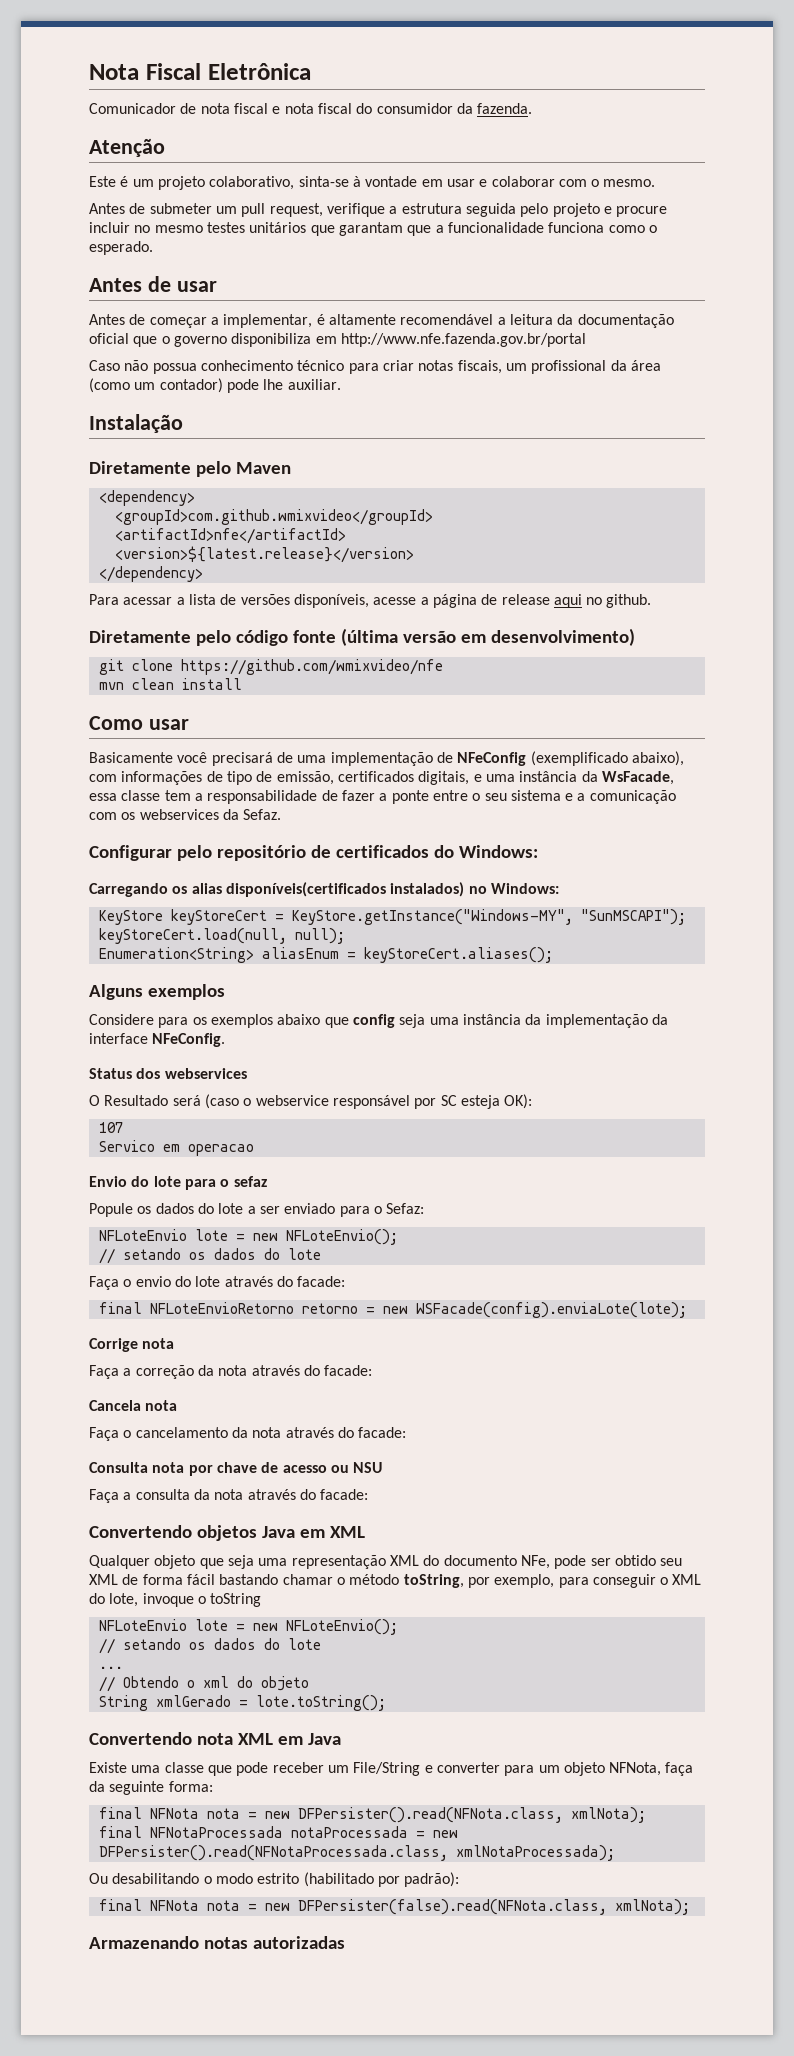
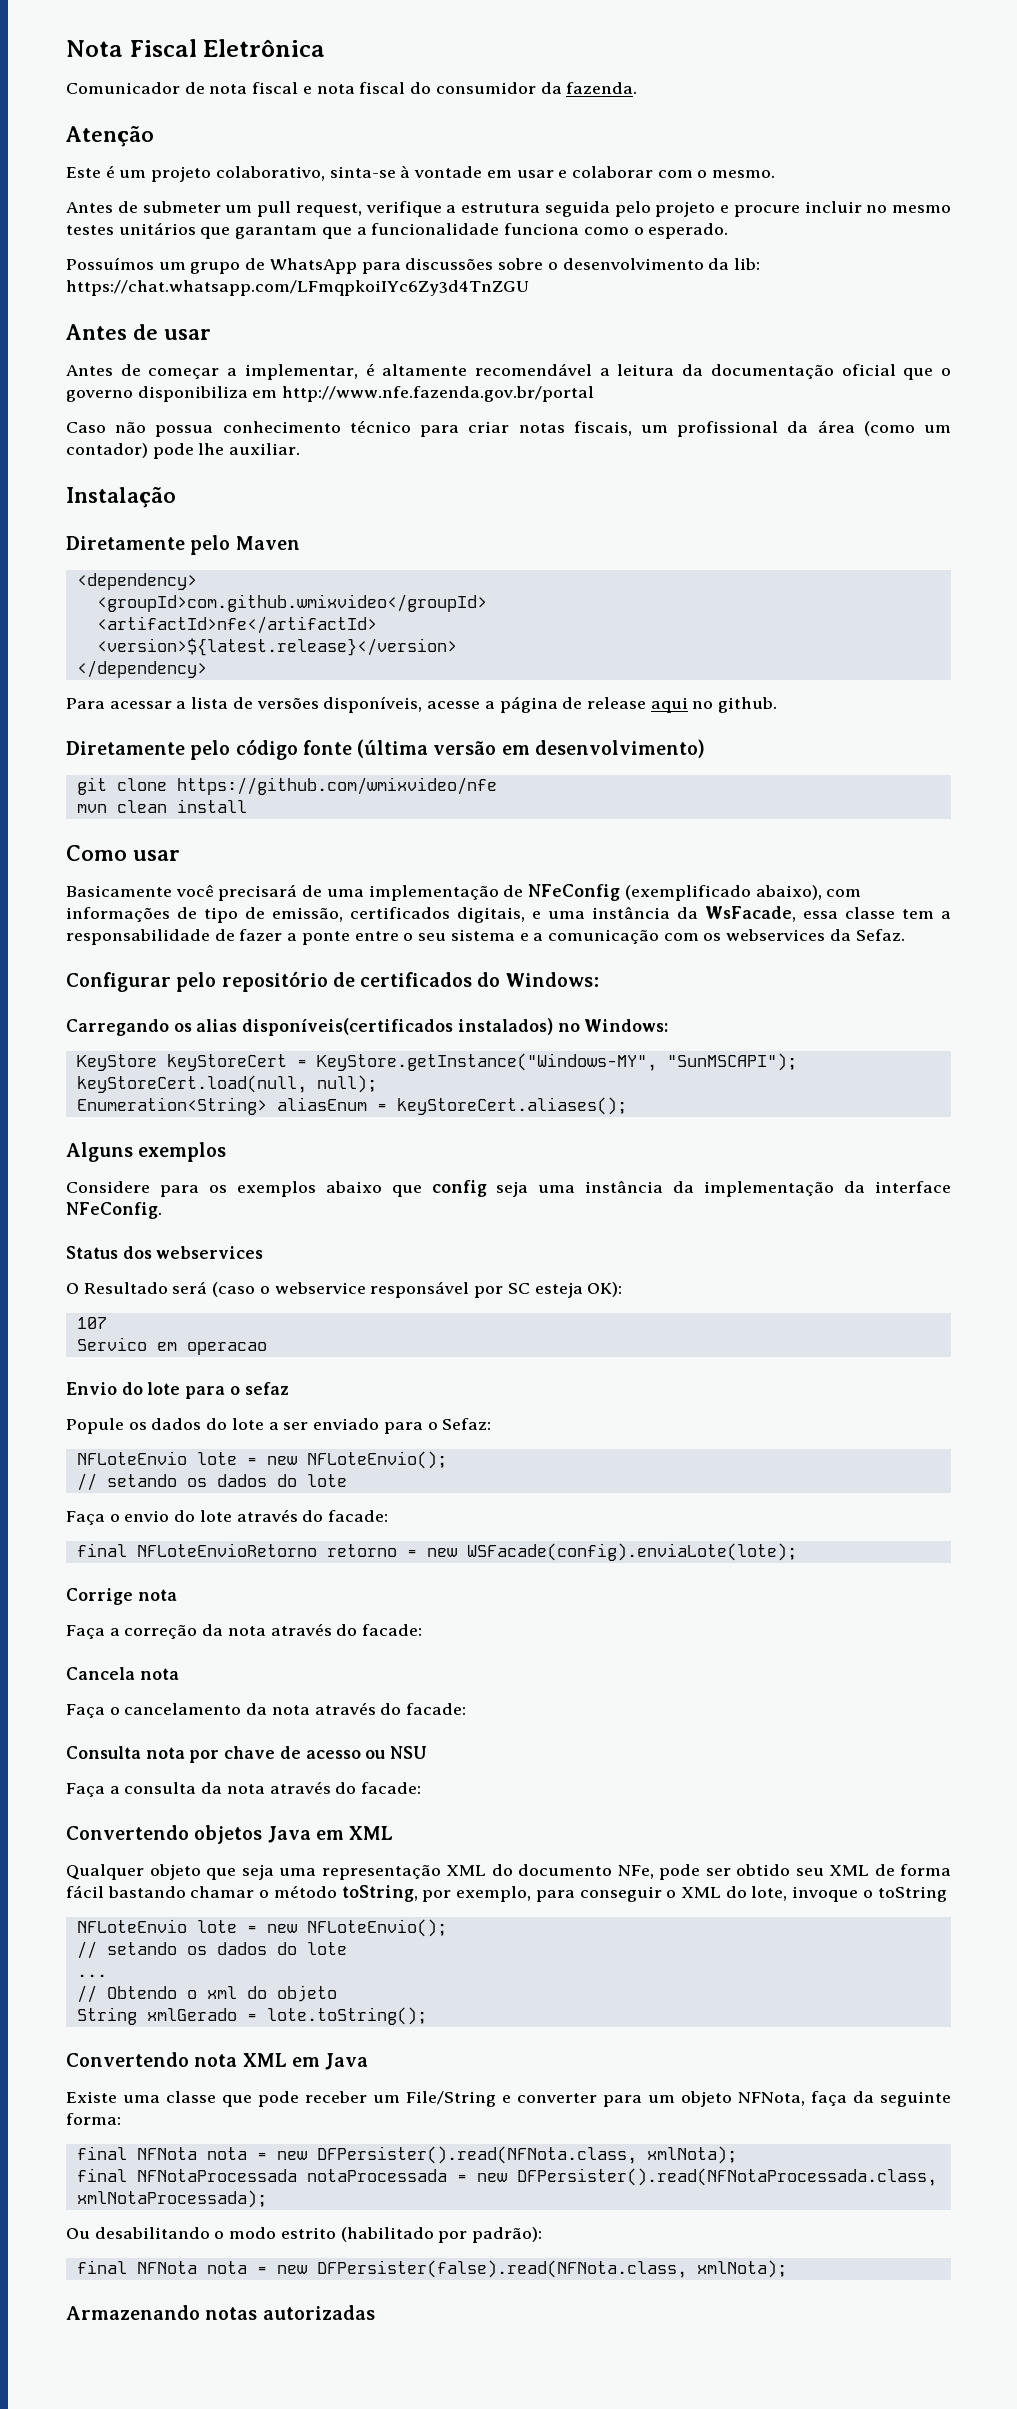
(153, 248) none -> [66,257,760,274] [66,280,529,296] // Possuímos um grupo de WhatsApp para discussões sobre o desenvolvimento da lib: https://chat.whatsapp.com/LFmqpkoiIYc6Zy3d4TnZGU

